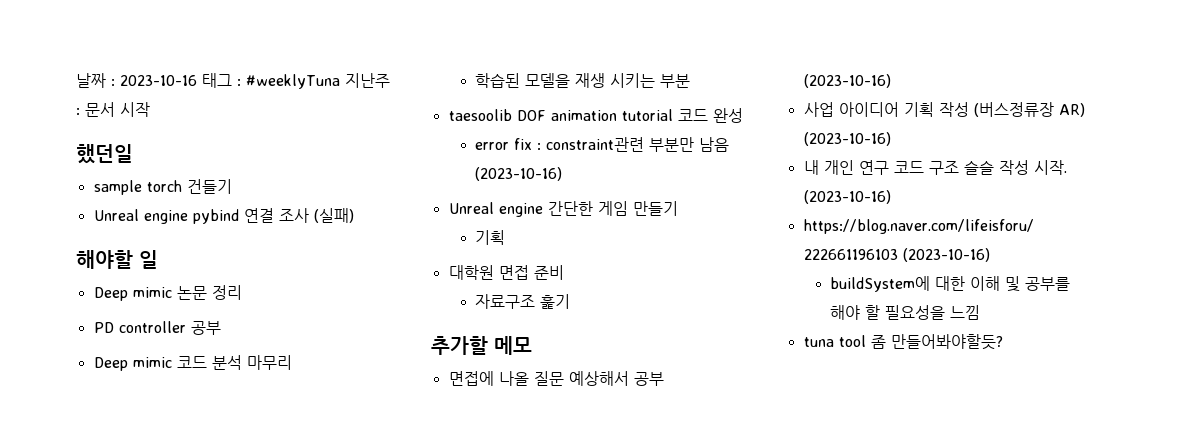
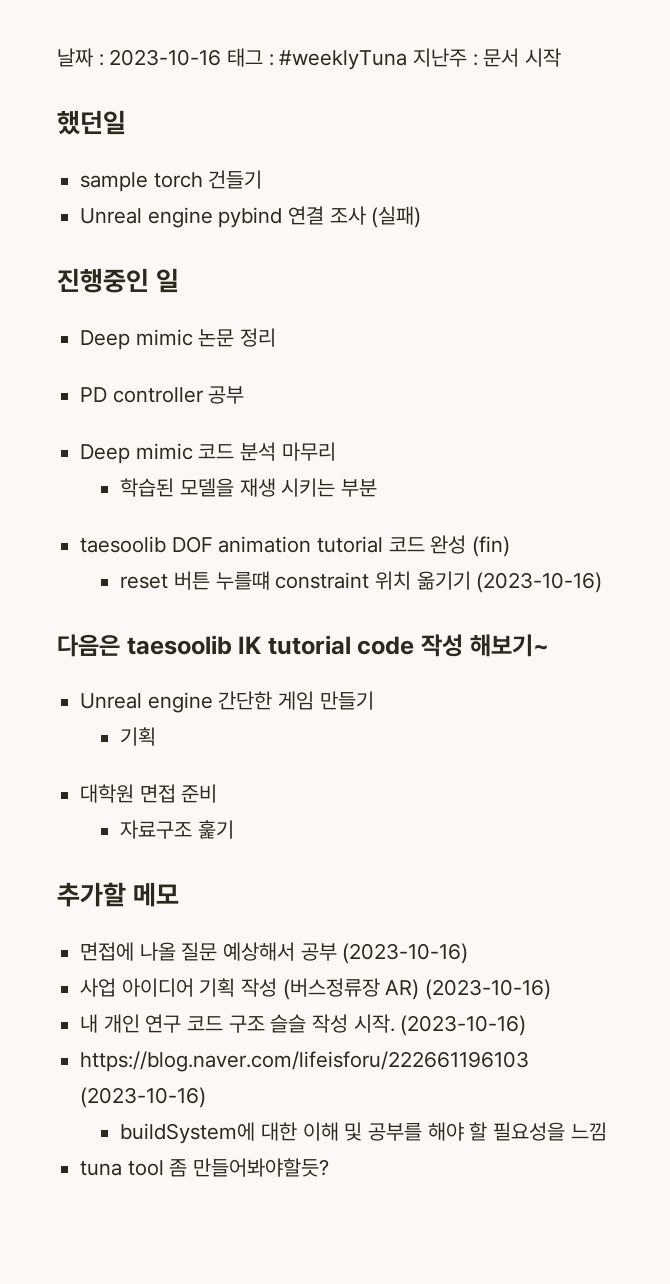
[76,250,133,269] 해야할 -> [57,268,149,293] 진행중인
[475,137,730,152] [475,167,563,181] // error fix : constraint관련 부분만 남음 (2023-10-16) -> [472,536,511,557] [120,571,603,593] [57,634,549,657] (fin) // reset 버튼 누를떄 constraint 위치 옮기기 (2023-10-16) // 다음은 taesoolib IK tutorial code 작성 해보기~

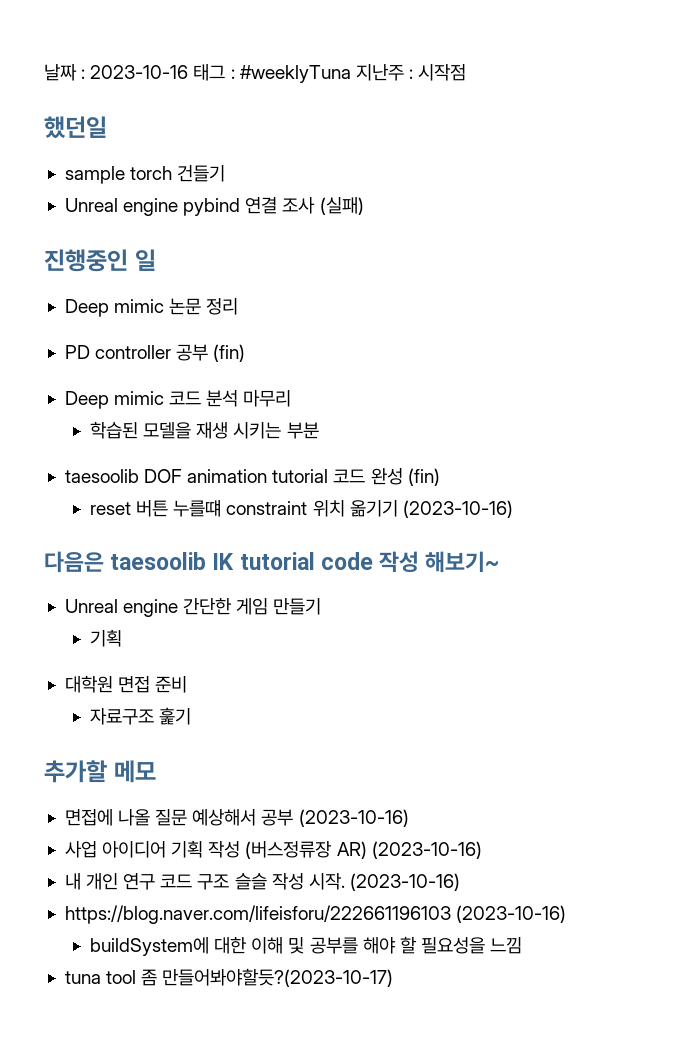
[483,48,562,67] 문서 시작 -> [418,64,467,81] 시작점
(245, 395) none -> [213,344,246,362] (fin)
[193,1158,330,1177] 만들어봐야할듯? -> [162,968,394,987] 만들어봐야할듯?(2023-10-17)

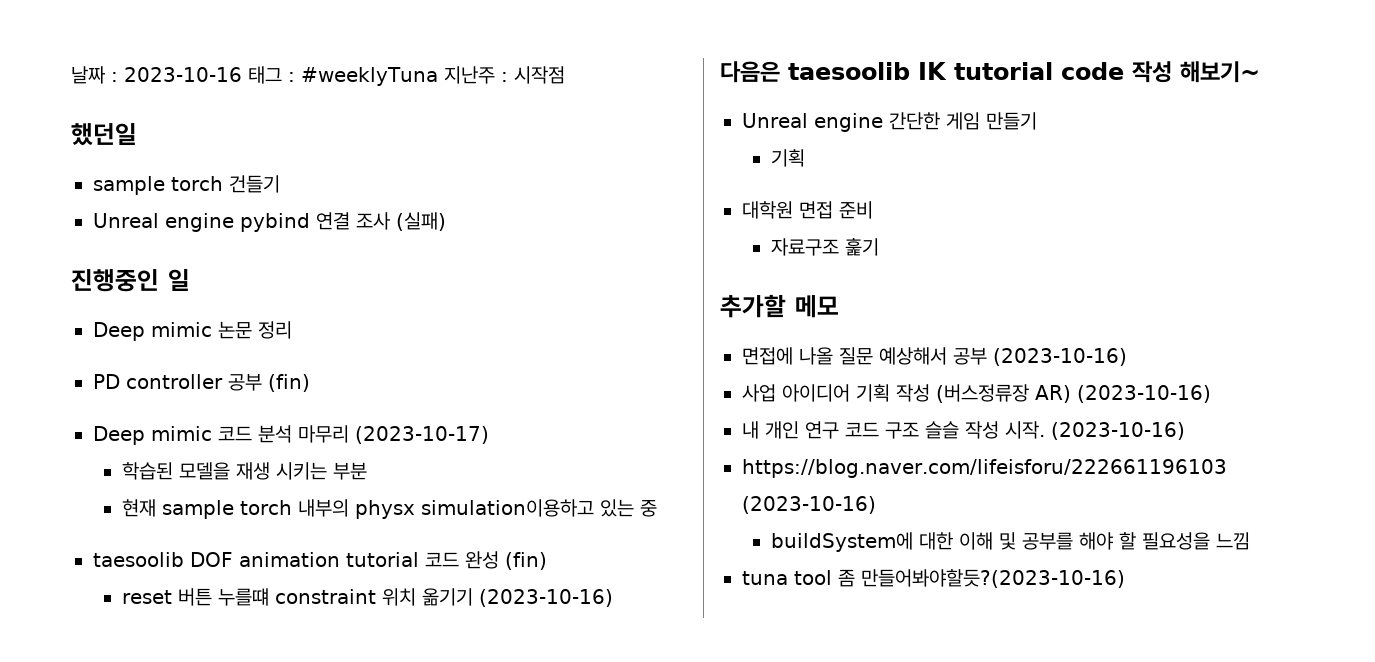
(292, 398) none -> [355,426,489,444] (2023-10-17)
(319, 430) none -> [122,499,658,519] // 현재 sample torch 내부의 physx simulation이용하고 있는 중
[162,968,394,987] 만들어봐야할듯?(2023-10-17) -> [861,569,1125,588] 만들어봐야할듯?(2023-10-16)

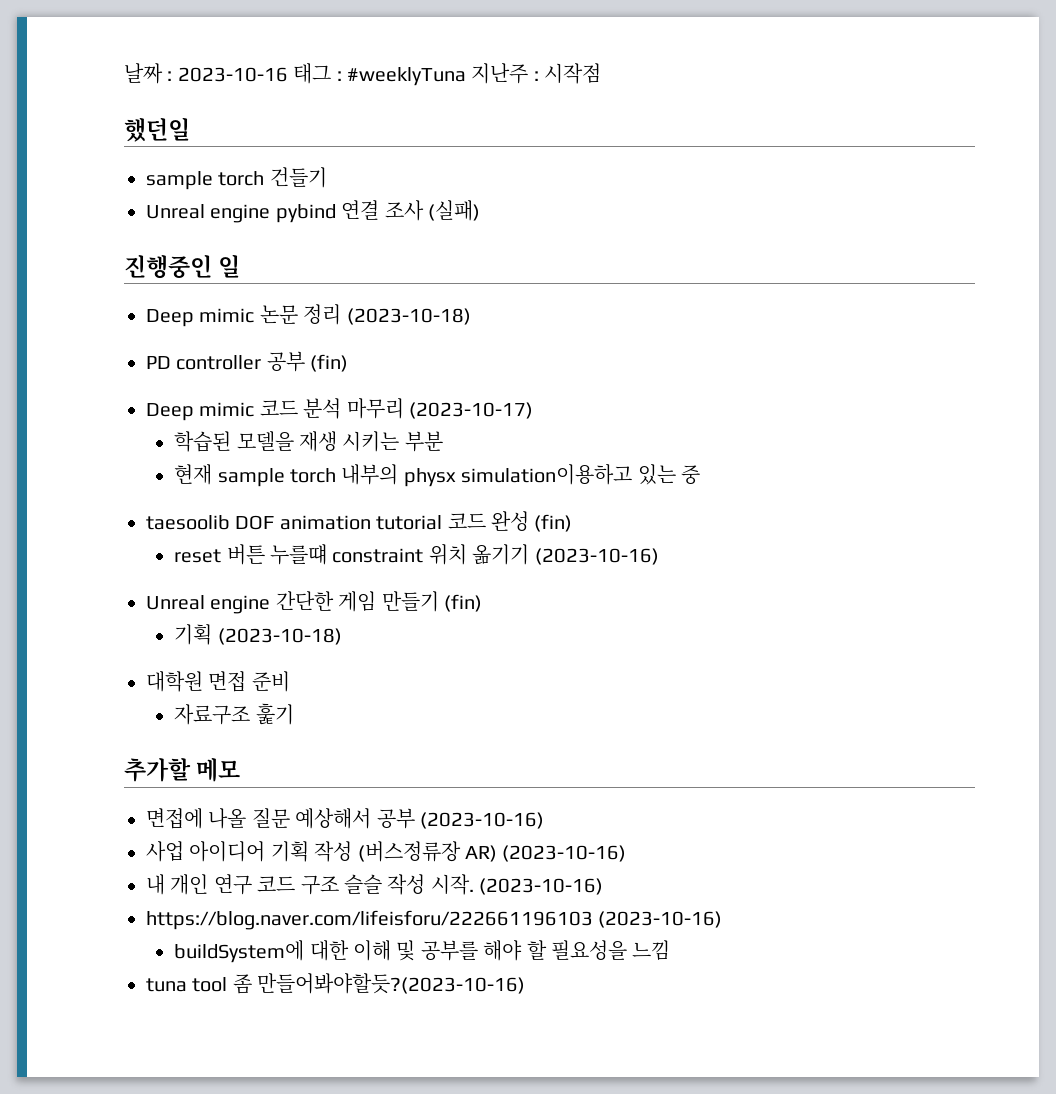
(292, 330) none -> [346,308,471,325] (2023-10-18)
[720,61,1260,83] // 다음은 taesoolib IK tutorial code 작성 해보기~ -> (659, 556) none
[771,149,806,167] // 기획 -> [444,594,482,612] [174,624,342,645] (fin) // 기획 (2023-10-18)

